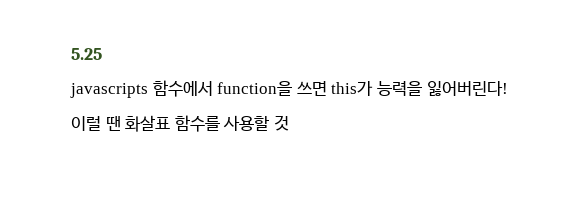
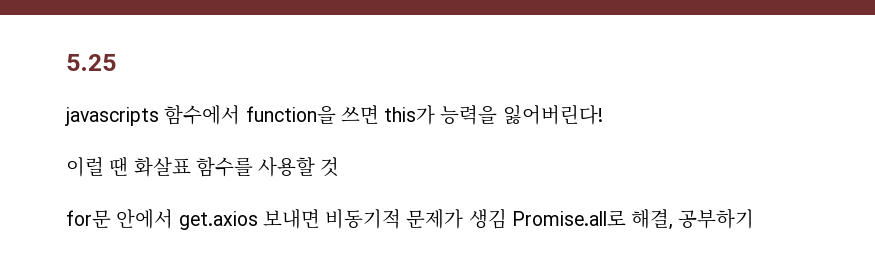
(289, 123) none -> [66,209,755,230] // for문 안에서 get.axios 보내면 비동기적 문제가 생김 Promise.all로 해결, 공부하기

